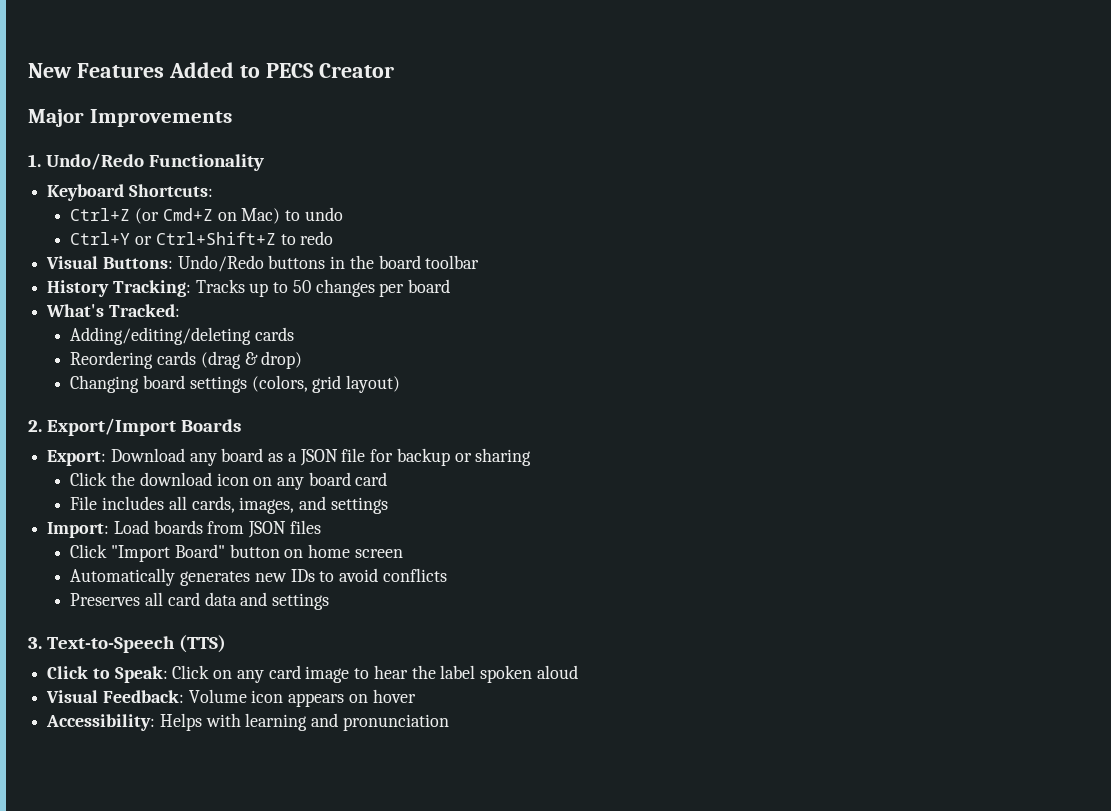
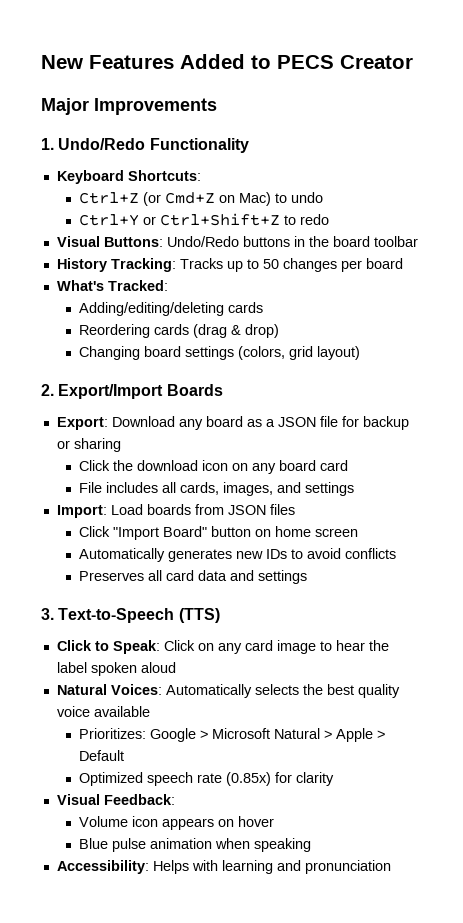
(578, 672) none -> [56,684,400,698] [56,706,150,717] [79,728,386,742] [79,750,125,761] [79,772,335,786] // Natural Voices: Automatically selects the best quality voice available // Prioritizes: Google > Microsoft Natural > Apple > Default // Optimized speech rate (0.85x) for clarity
(184, 696) none -> (175, 799) //
(416, 696) none -> [79,838,312,852] // Blue pulse animation when speaking

